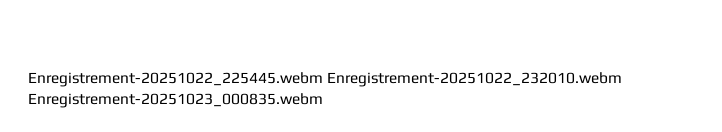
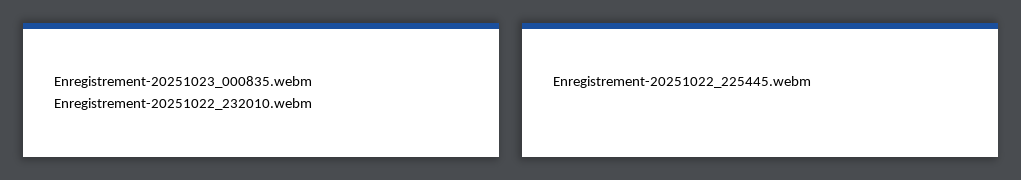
[28,72,623,87] [28,93,323,108] Enregistrement-20251022_225445.webm Enregistrement-20251022_232010.webm Enregistrement-20251023_000835.webm -> [54,76,312,88] [54,98,312,110] [553,76,811,88] Enregistrement-20251023_000835.webm Enregistrement-20251022_232010.webm Enregistrement-20251022_225445.webm

